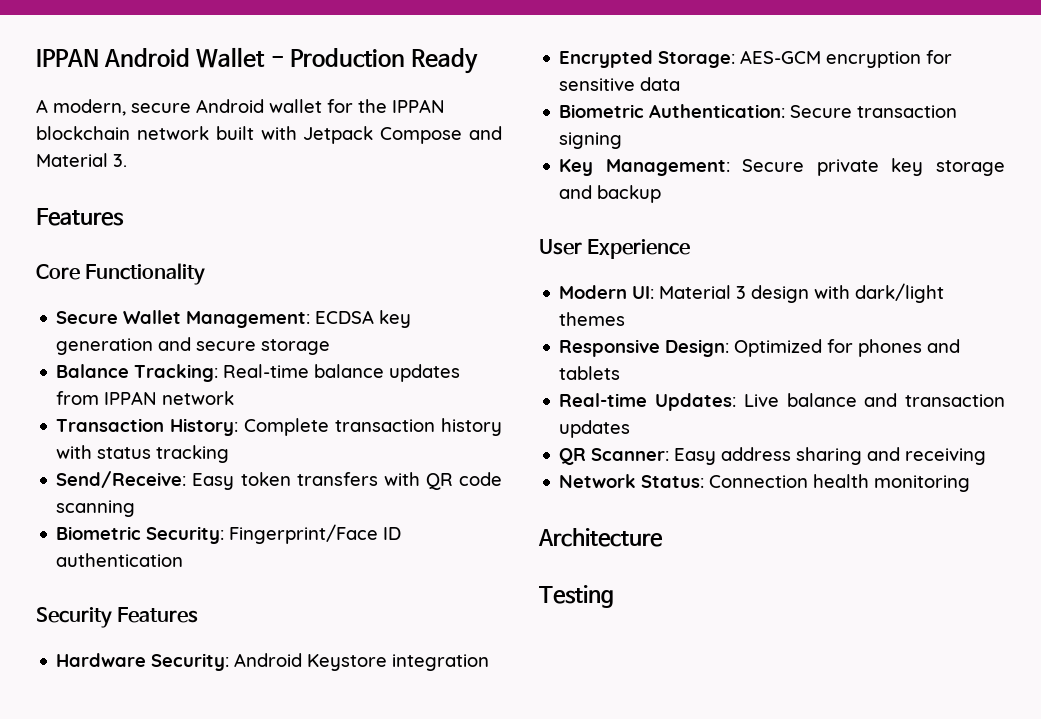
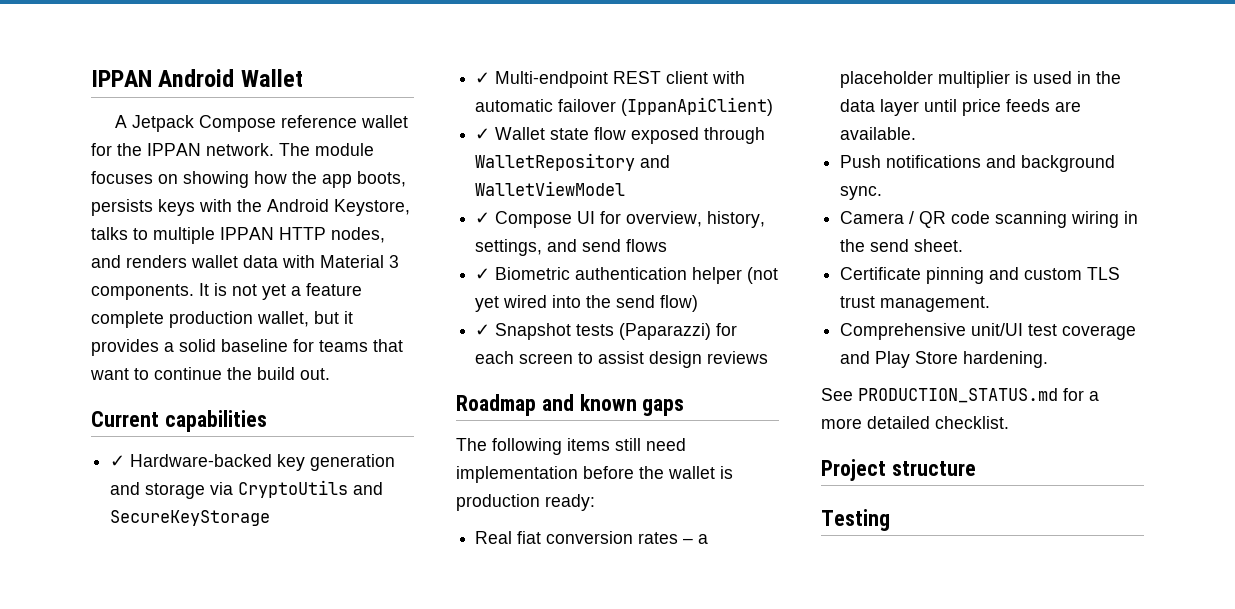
[270,48,478,74] [36,99,445,116] [36,126,502,144] [36,153,127,167] [36,208,124,226] [36,263,206,285] [56,310,375,328] - Production Ready // A modern, secure Android wallet for the IPPAN blockchain network built with Jetpack Compose and Material 3. // Features // Core Functionality // Secure Wallet Management: ECDSA -> [114,115,408,132] [91,143,374,156] [91,171,406,188] [91,199,410,216] [91,227,385,244] [91,255,399,268] [91,283,362,300] [91,311,353,328] [91,339,403,356] [90,367,330,380] [91,410,267,432] [110,454,273,467] // A Jetpack Compose reference wallet for the IPPAN network. The module focuses on showing how the app boots, persists keys with the Android Keystore, talks to multiple IPPAN HTTP nodes, and renders wallet data with Material 3 components. It is not yet a feature complete production wallet, but it provides a solid baseline for teams that want to continue the build out. // Current capabilities // ✓ Hardware-backed
[196,339,331,355] [56,364,461,382] [56,391,235,405] [56,418,502,436] [56,445,230,463] [56,471,502,490] [56,500,136,517] [56,524,402,544] [56,553,184,567] [36,607,199,628] [56,653,490,671] [559,50,953,68] [559,77,681,91] [559,104,958,118] [559,132,623,149] [559,158,1005,176] [559,185,662,203] [539,239,691,259] [559,283,945,303] [559,312,626,326] [559,339,961,357] [559,366,621,380] [559,393,1005,411] [559,420,631,438] [559,447,987,465] [559,474,971,492] [538,528,663,547] secure storage // Balance Tracking: Real-time balance updates from IPPAN network // Transaction History: Complete transaction history with status tracking // Send/Receive: Easy token transfers with QR code scanning // Biometric Security: Fingerprint/Face ID authentication // Security Features // Hardware Security: Android Keystore integration // Encrypted Storage: AES-GCM encryption for sensitive data // Biometric Authentication: Secure transaction signing // Key Management: Secure private key storage and backup // User Experience // Modern UI: Material 3 design with dark/light themes // Responsive Design: Optimized for phones and tablets // Real-time Updates: Live balance and transaction updates // QR Scanner: Easy address sharing and receiving // Network Status: Connection health monitoring // Architecture -> [145,480,384,499] [110,510,271,526] [475,71,746,88] [475,97,774,116] [475,127,766,144] [475,153,671,171] [475,181,626,196] [475,211,766,228] [475,239,668,256] [475,267,779,284] [475,295,699,312] [475,323,738,340] [475,351,769,368] [456,394,685,416] [456,438,686,455] [456,466,733,483] [456,494,595,511] [475,531,709,544] [840,71,1122,88] [840,99,1082,116] [840,127,917,140] [840,155,1116,172] [840,186,883,200] [840,211,1139,228] [840,239,964,252] [840,267,1121,284] [840,296,991,312] [840,323,1137,340] [840,351,1049,368] [821,388,1099,403] [821,416,1009,429] [821,459,976,481] storage via CryptoUtils and SecureKeyStorage // ✓ Multi-endpoint REST client with automatic failover (IppanApiClient) // ✓ Wallet state flow exposed through WalletRepository and WalletViewModel // ✓ Compose UI for overview, history, settings, and send flows // ✓ Biometric authentication helper (not yet wired into the send flow) // ✓ Snapshot tests (Paparazzi) for each screen to assist design reviews // Roadmap and known gaps // The following items still need implementation before the wallet is production ready: // Real fiat conversion rates – a placeholder multiplier is used in the data layer until price feeds are available. // Push notifications and background sync. // Camera / QR code scanning wiring in the send sheet. // Certificate pinning and custom TLS trust management. // Comprehensive unit/UI test coverage and Play Store hardening. // See PRODUCTION_STATUS.md for a more detailed checklist. // Project structure

